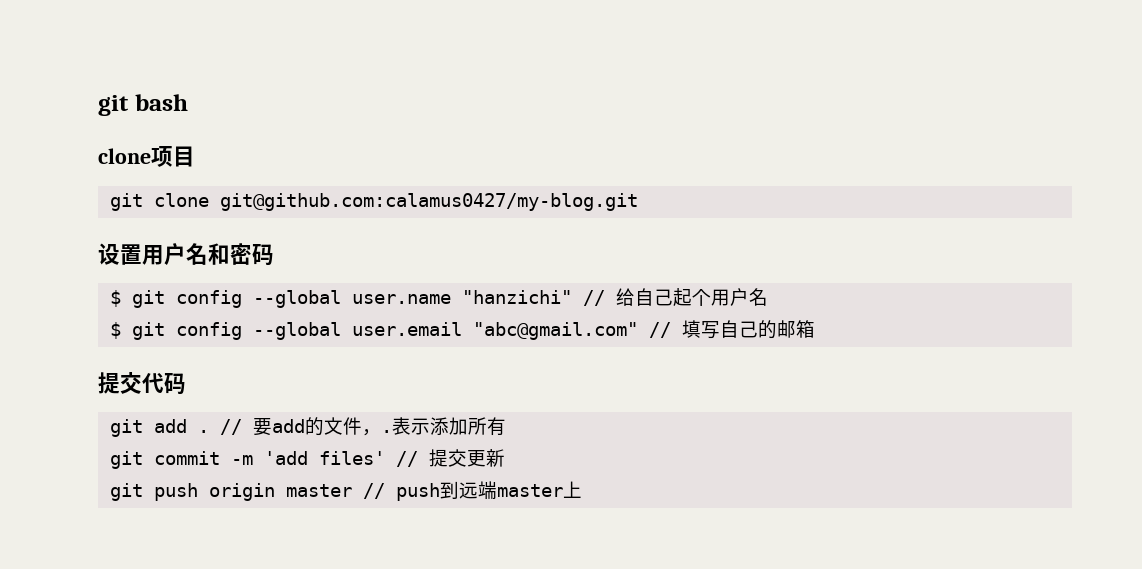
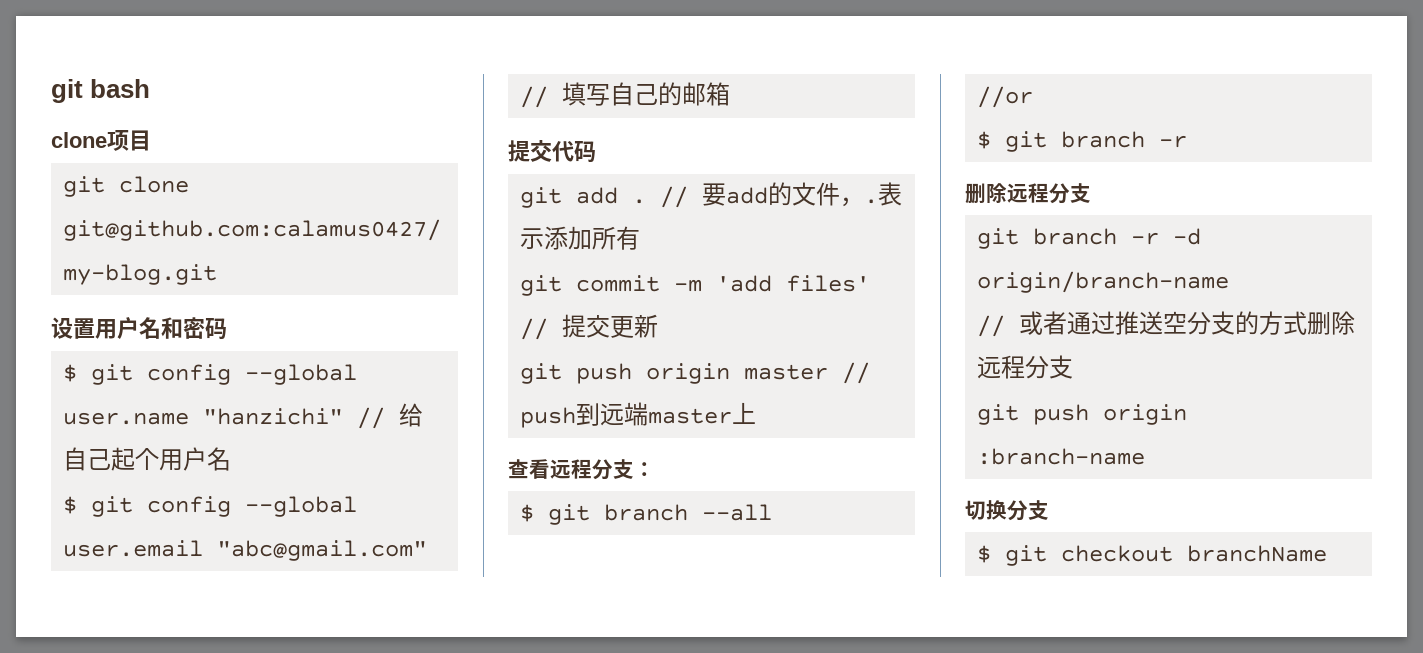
(582, 489) none -> [508,459,655,480] [520,504,773,525] [977,86,1034,108] [977,131,1188,152] [965,183,1091,204] [977,228,1202,249] [977,271,1230,293] [977,311,1356,337] [977,355,1074,379] [977,404,1188,425] [977,448,1146,465] [965,500,1049,521] [977,545,1328,566] // 查看远程分支： // $ git branch --all // //or // $ git branch -r // 删除远程分支 // git branch -r -d origin/branch-name // // 或者通过推送空分支的方式删除远程分支 // git push origin :branch-name // 切换分支 // $ git checkout branchName

